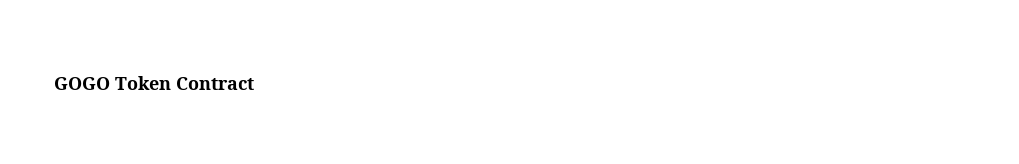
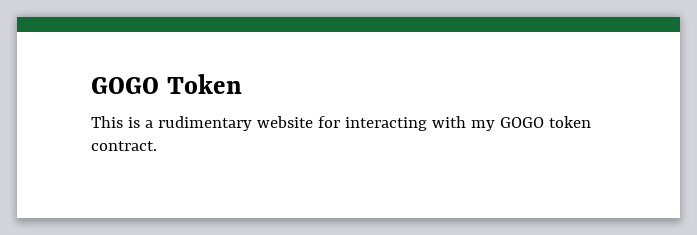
[176,77,254,90] Contract -> [91,116,591,131] [91,141,157,151] // This is a rudimentary website for interacting with my GOGO token contract.

